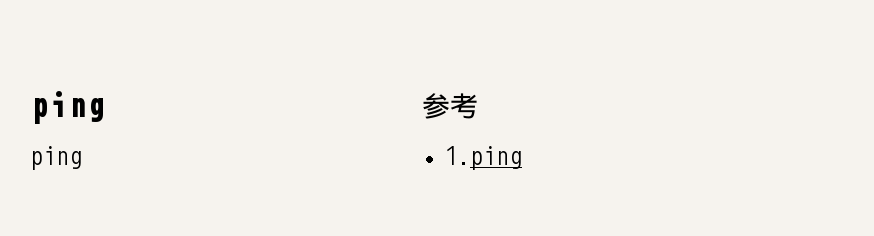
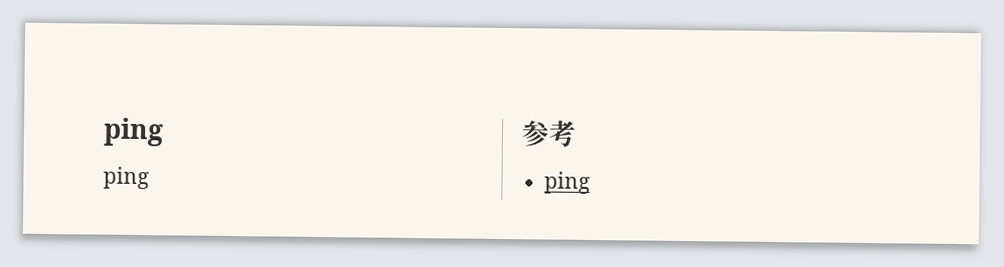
[444,146,522,170] 1.ping -> [544,171,592,194] ping

